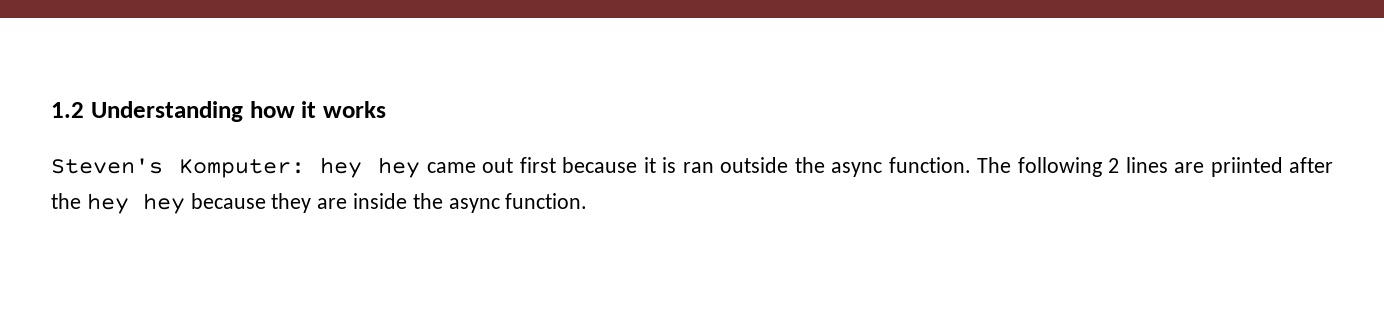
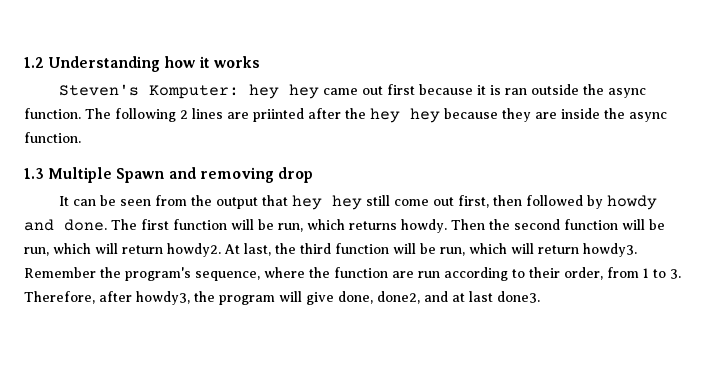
(588, 201) none -> [24,167,313,183] [59,195,658,210] [24,219,665,233] [24,243,637,257] [24,267,681,281] [24,291,540,305] // 1.3 Multiple Spawn and removing drop // It can be seen from the output that hey hey still come out first, then followed by howdy and done. The first function will be run, which returns howdy. Then the second function will be run, which will return howdy2. At last, the third function will be run, which will return howdy3. Remember the program's sequence, where the function are run according to their order, from 1 to 3. Therefore, after howdy3, the program will give done, done2, and at last done3.

